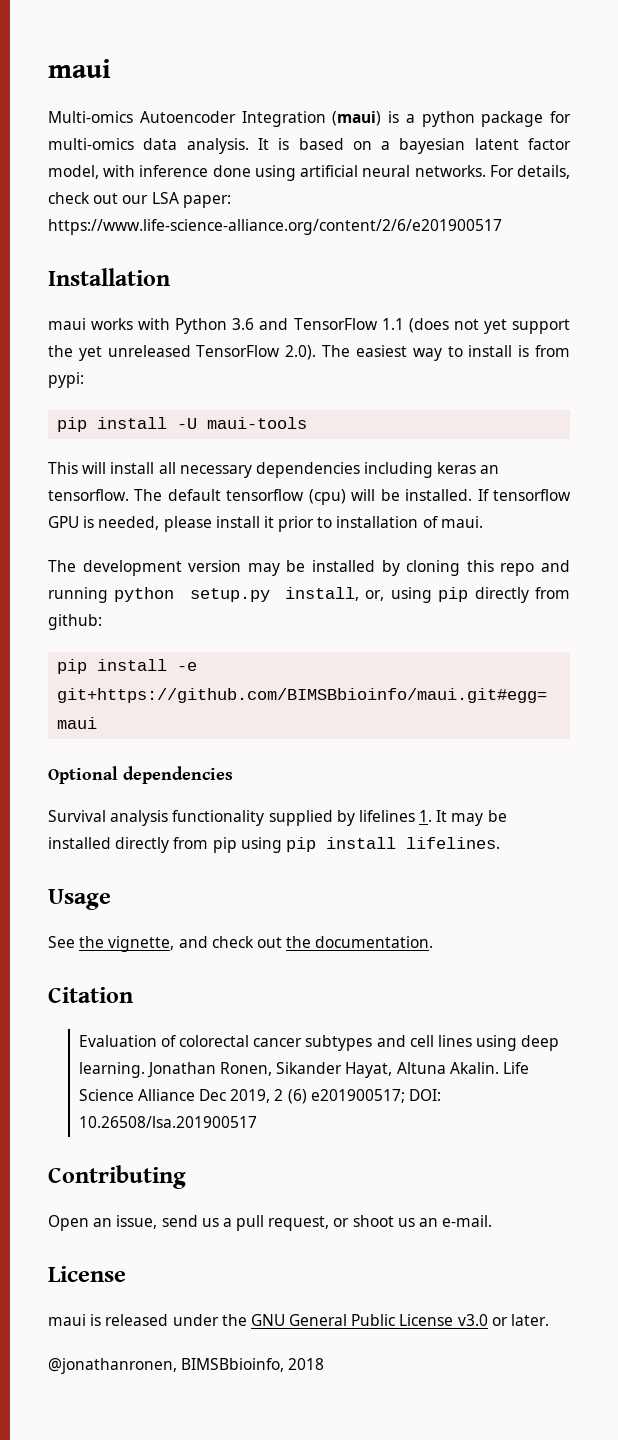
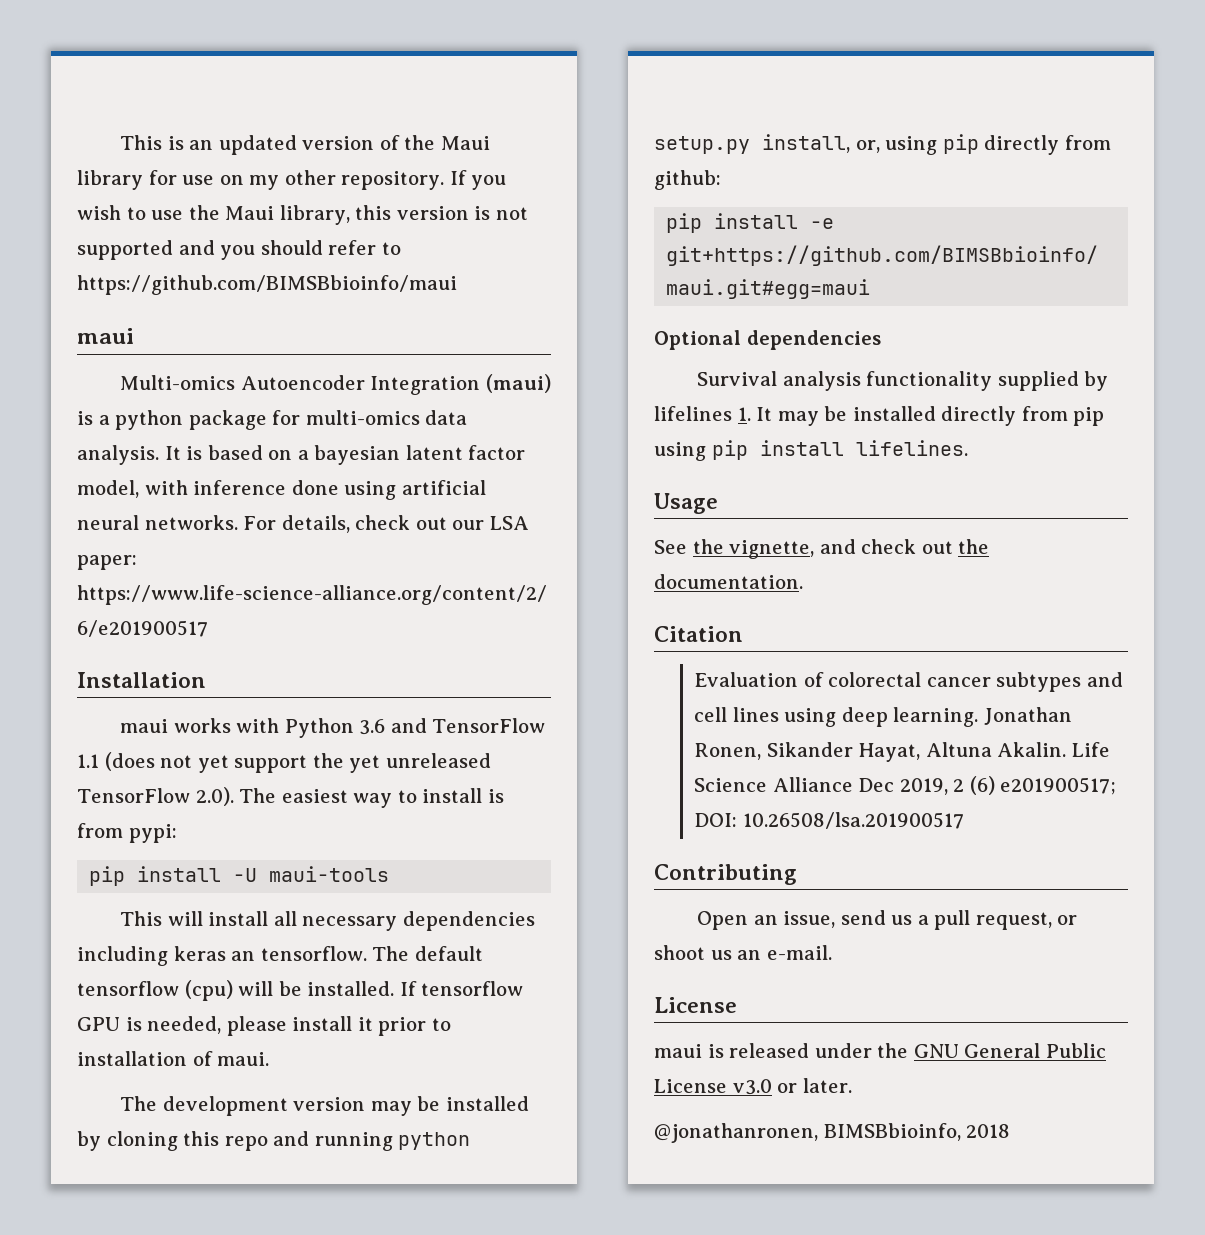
(48, 68) none -> [119,135,490,155] [77,170,507,190] [77,205,528,225] [77,240,401,260] [77,275,457,295] This is an updated version of the Maui library for use on my other repository. If you wish to use the Maui library, this version is not supported and you should refer to https://github.com/BIMSBbioinfo/maui //

